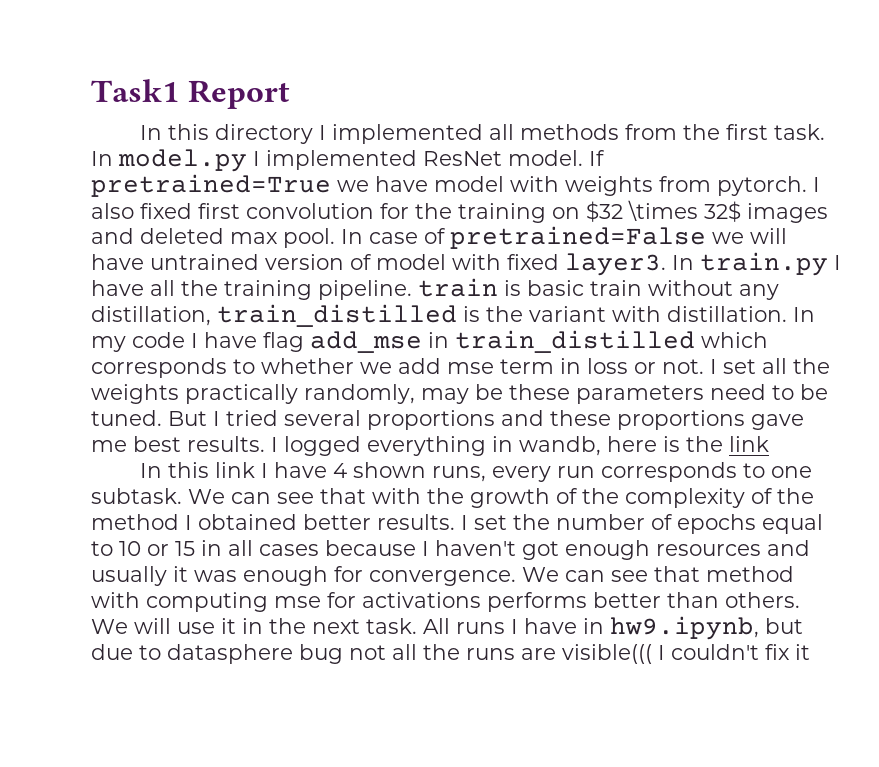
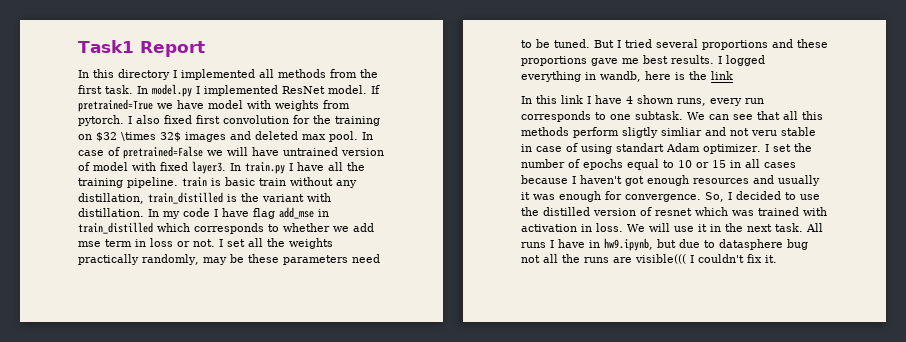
[372,488,814,508] [91,514,455,530] with the growth of the complexity of the method I obtained better results. -> [783,111,823,120] [521,127,816,138] [521,143,761,154] all this methods perform sligtly simliar and not veru stable in case of using standart Adam optimizer.
[522,566,794,582] [91,592,800,612] We can see that method with computing mse for activations performs better than others. -> [705,191,820,202] [521,207,827,216] [521,223,623,232] So, I decided to use the distilled version of resnet which was trained with activation in loss.
[795,644,810,660] it -> [765,255,777,263] it.

